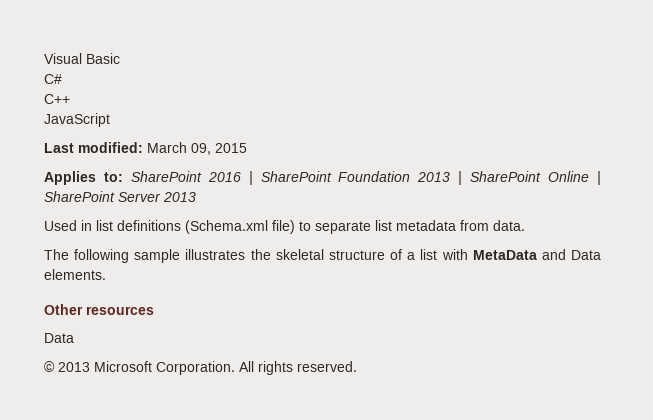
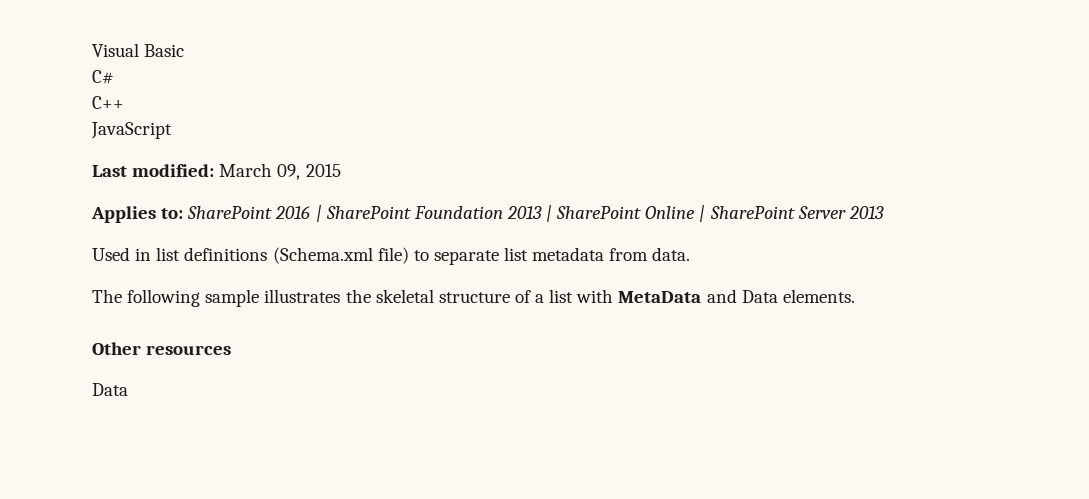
[44,361,357,375] // © 2013 Microsoft Corporation. All rights reserved. -> (128, 389) none

